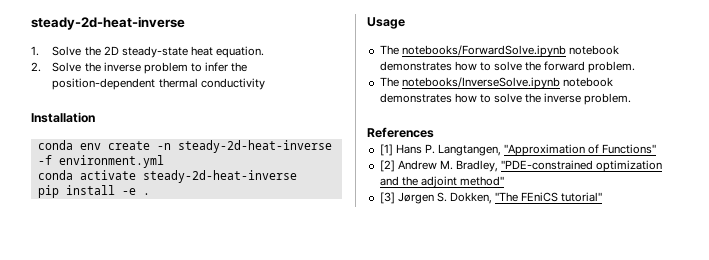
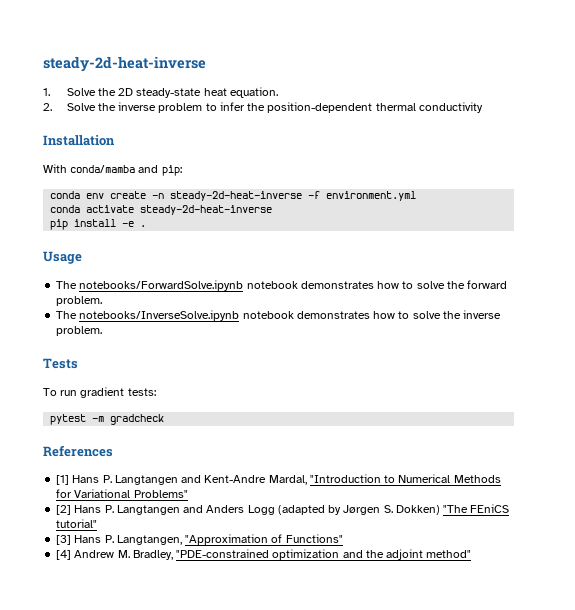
(95, 117) none -> [43,164,182,176] // With conda/mamba and pip:
[367,127,434,138] [379,144,393,156] References // [1] -> [43,358,78,369] [43,387,156,398] [50,414,165,425] [43,445,113,457] [56,474,501,485] [56,489,188,498] [56,504,510,515] [56,519,98,528] [56,535,72,545] Tests // To run gradient tests: // pytest -m gradcheck // References // [1] Hans P. Langtangen and Kent-Andre Mardal, "Introduction to Numerical Methods for Variational Problems" // [2] Hans P. Langtangen and Anders Logg (adapted by Jørgen S. Dokken) "The FEniCS tutorial" // [3]
[379,160,395,172] [2] -> [56,550,72,560] [4]
[379,192,603,204] // [3] Jørgen S. Dokken, "The FEniCS tutorial" -> (472, 554) none

